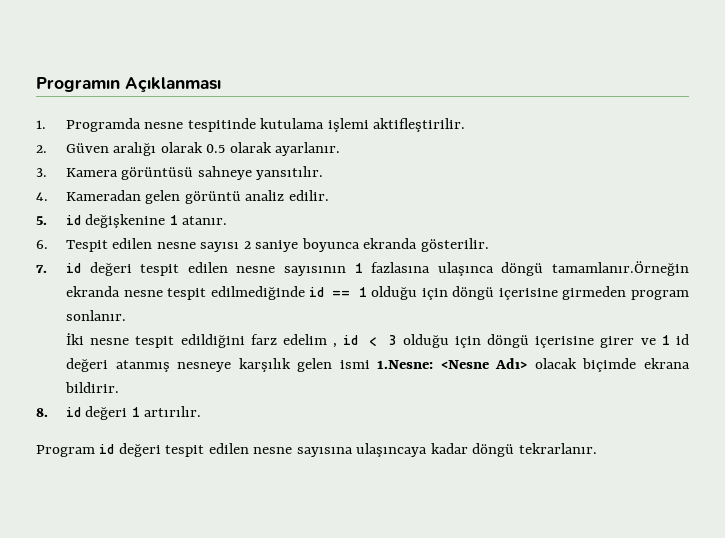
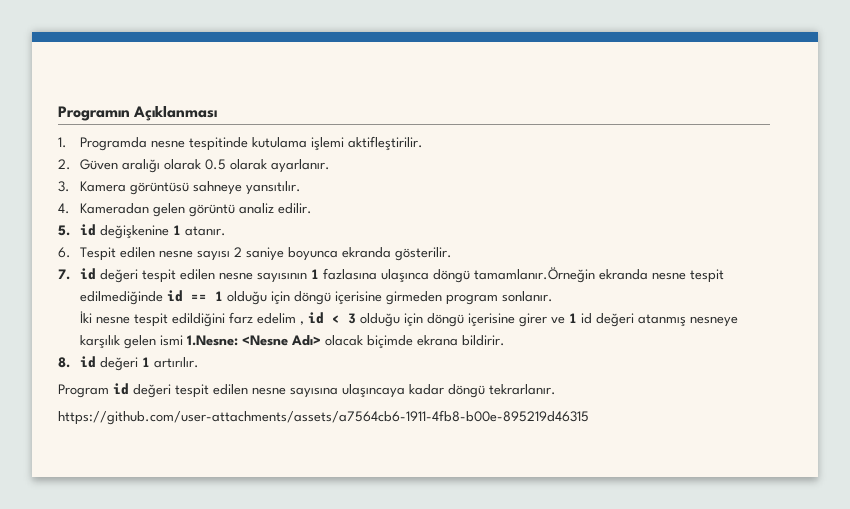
(597, 448) none -> [58,410,589,425] // https://github.com/user-attachments/assets/a7564cb6-1911-4fb8-b00e-895219d46315

